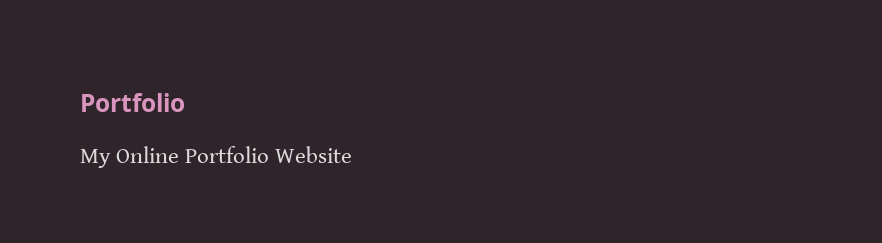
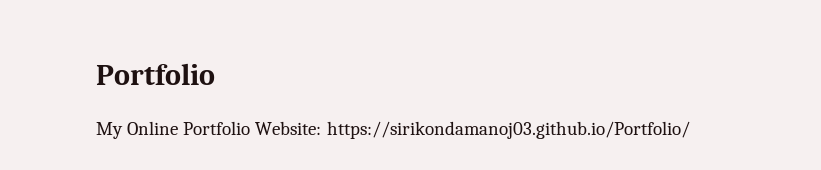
[275,146,353,163] Website -> [255,121,690,139] Website: https://sirikondamanoj03.github.io/Portfolio/

